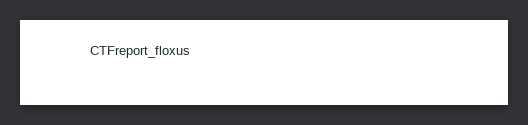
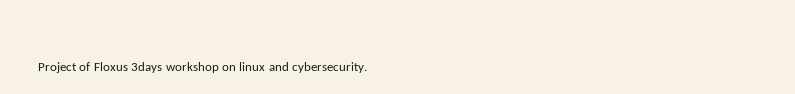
[90,46,190,58] CTFreport_floxus -> [38,62,367,73] Project of Floxus 3days workshop on linux and cybersecurity.

